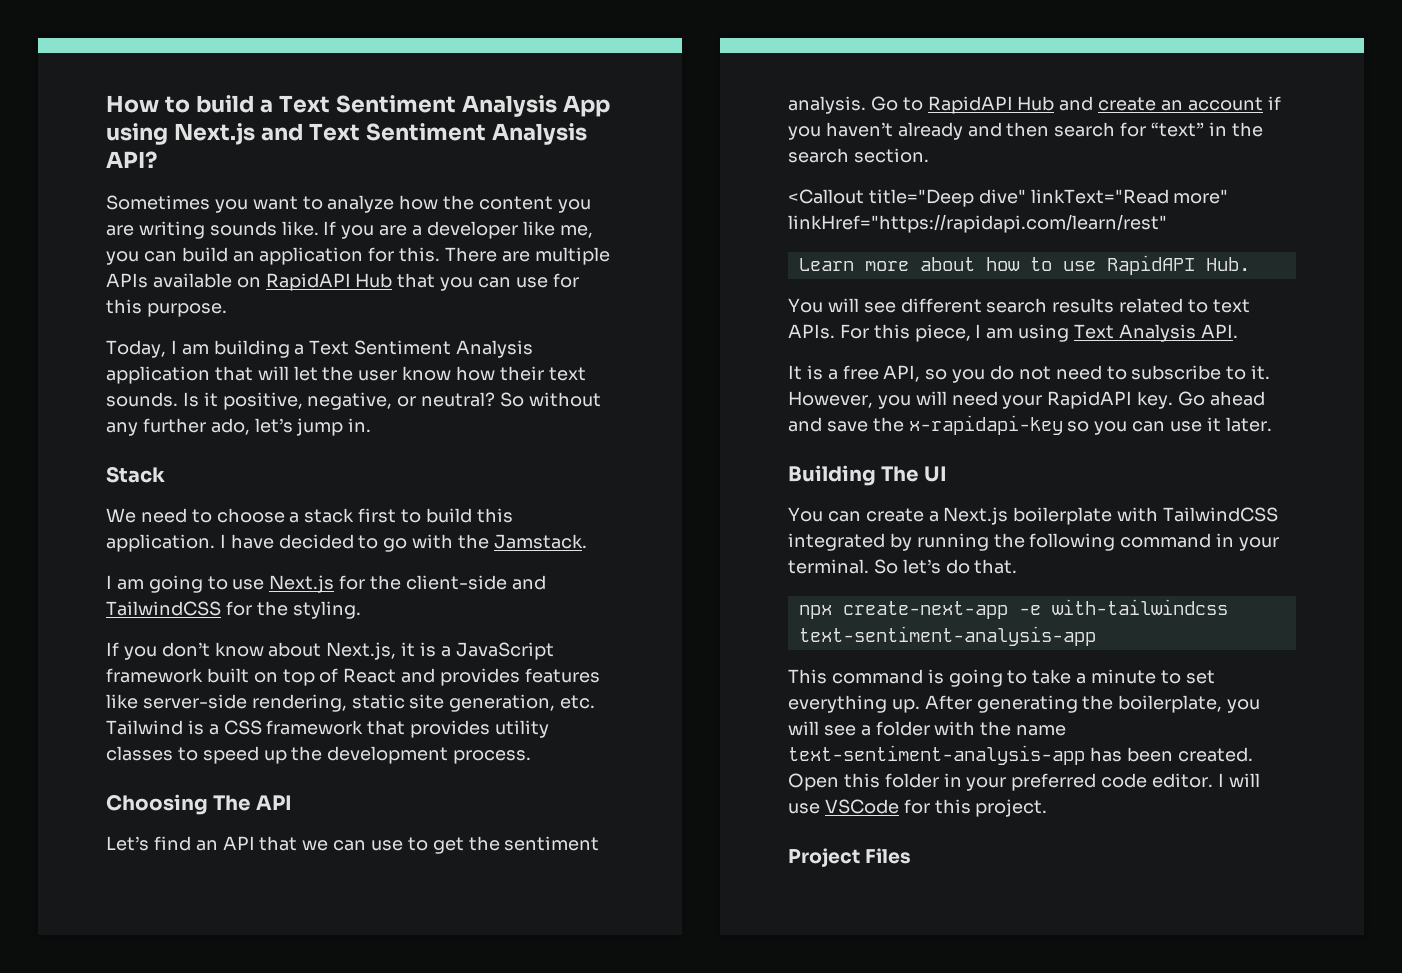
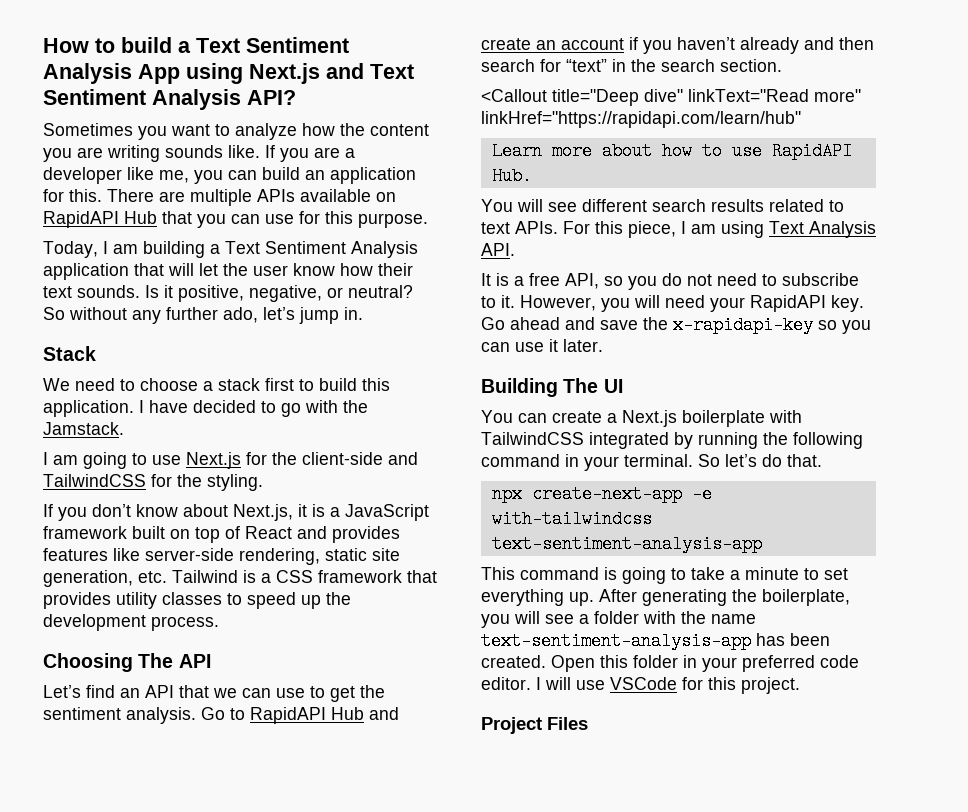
[788,214,1167,233] linkHref="https://rapidapi.com/learn/rest" -> [481,111,801,128] linkHref="https://rapidapi.com/learn/hub"

